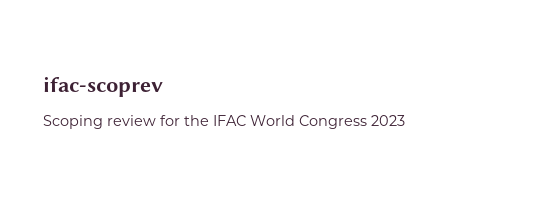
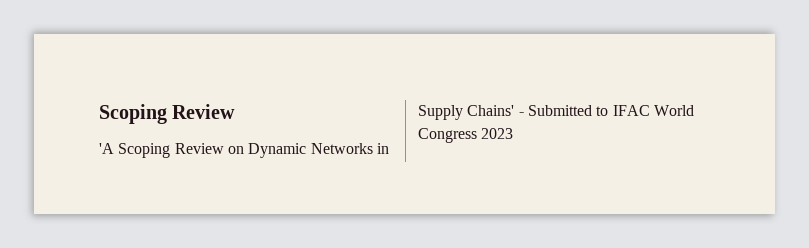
[43,76,163,97] [43,115,209,129] ifac-scoprev // Scoping review for the -> [99,104,236,124] [99,143,389,158] [418,105,609,120] Scoping Review // 'A Scoping Review on Dynamic Networks in Supply Chains' - Submitted to

